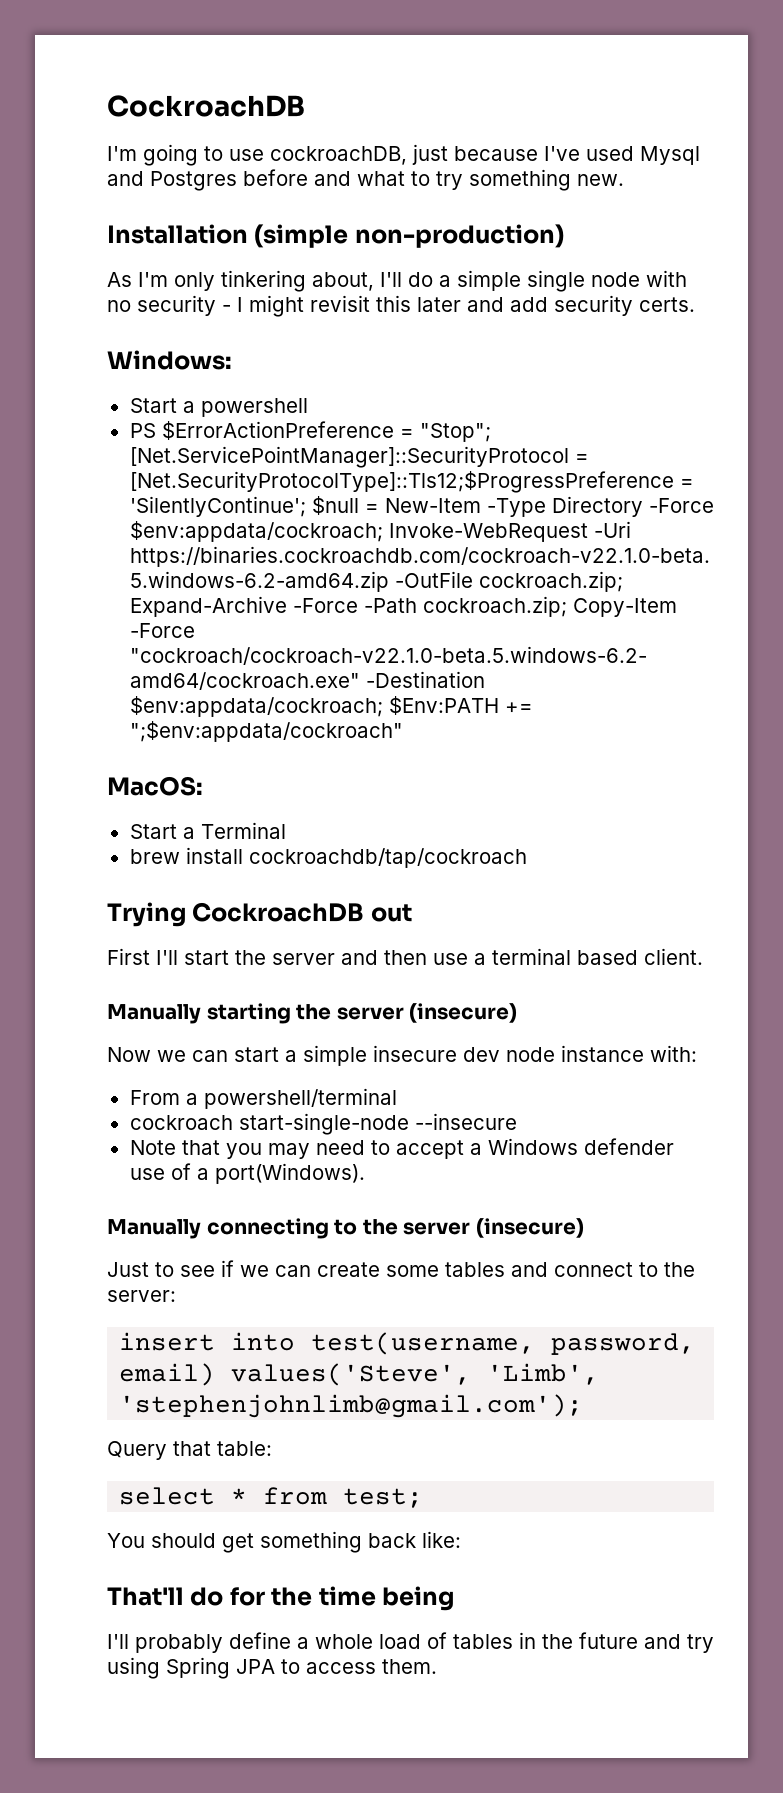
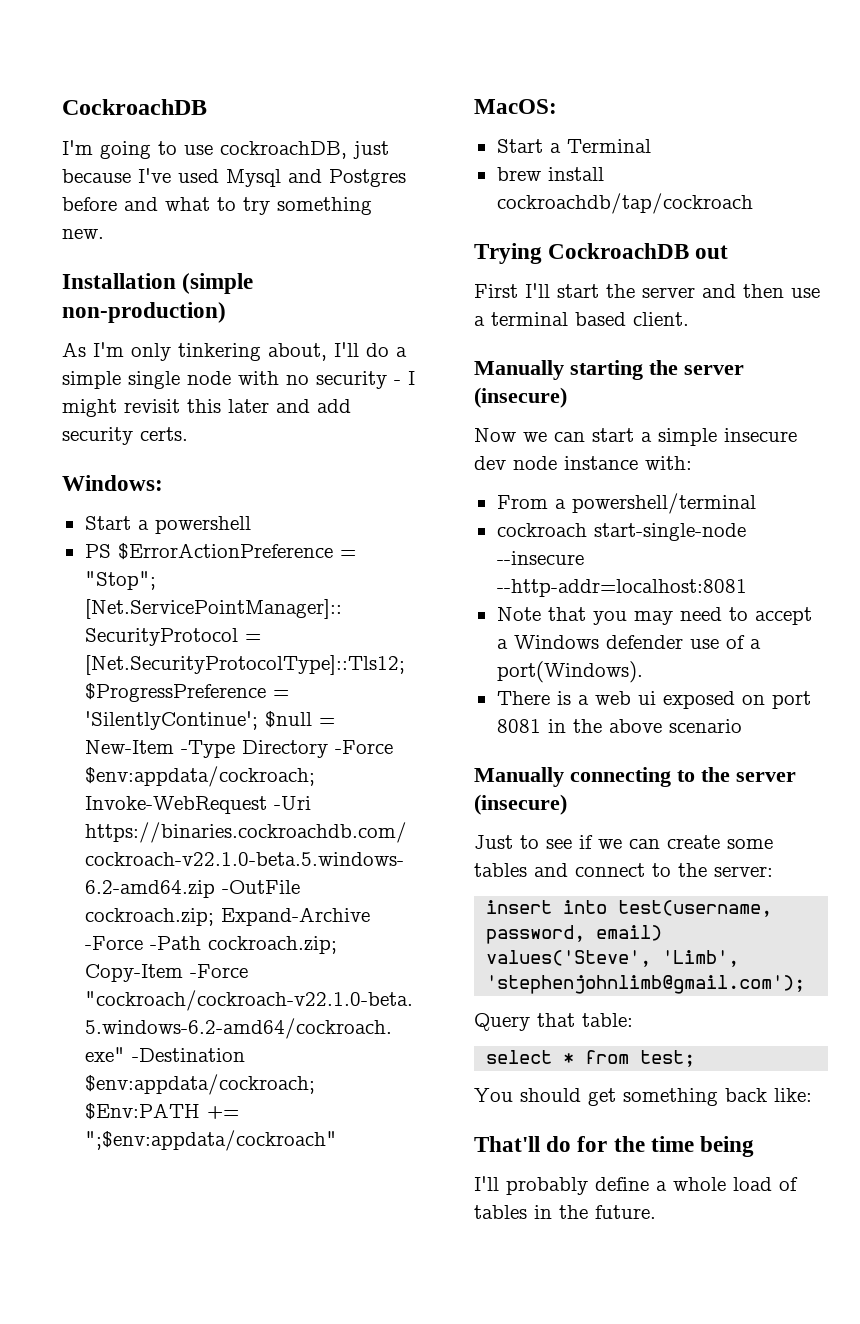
(517, 1121) none -> [496,579,747,597] --http-addr=localhost:8081
(365, 1173) none -> [496,691,811,709] [496,719,742,733] // There is a web ui exposed on port 8081 in the above scenario
[579,1632,714,1653] [107,1657,437,1679] future and try using Spring JPA to access them. -> [595,1205,656,1219] future.

